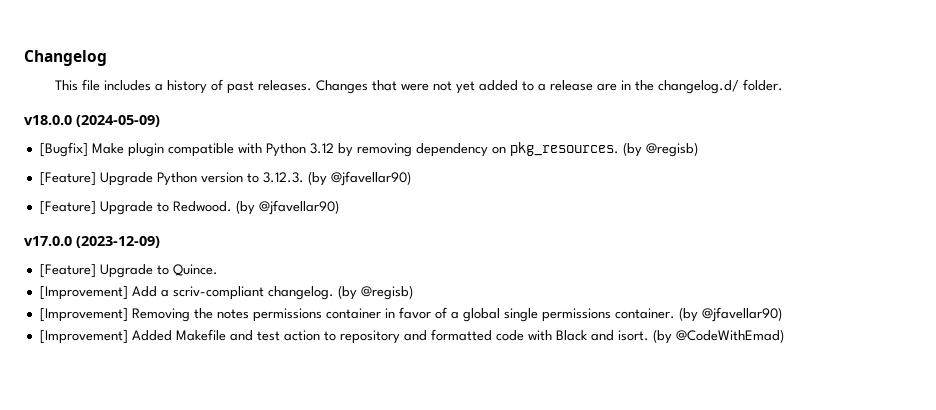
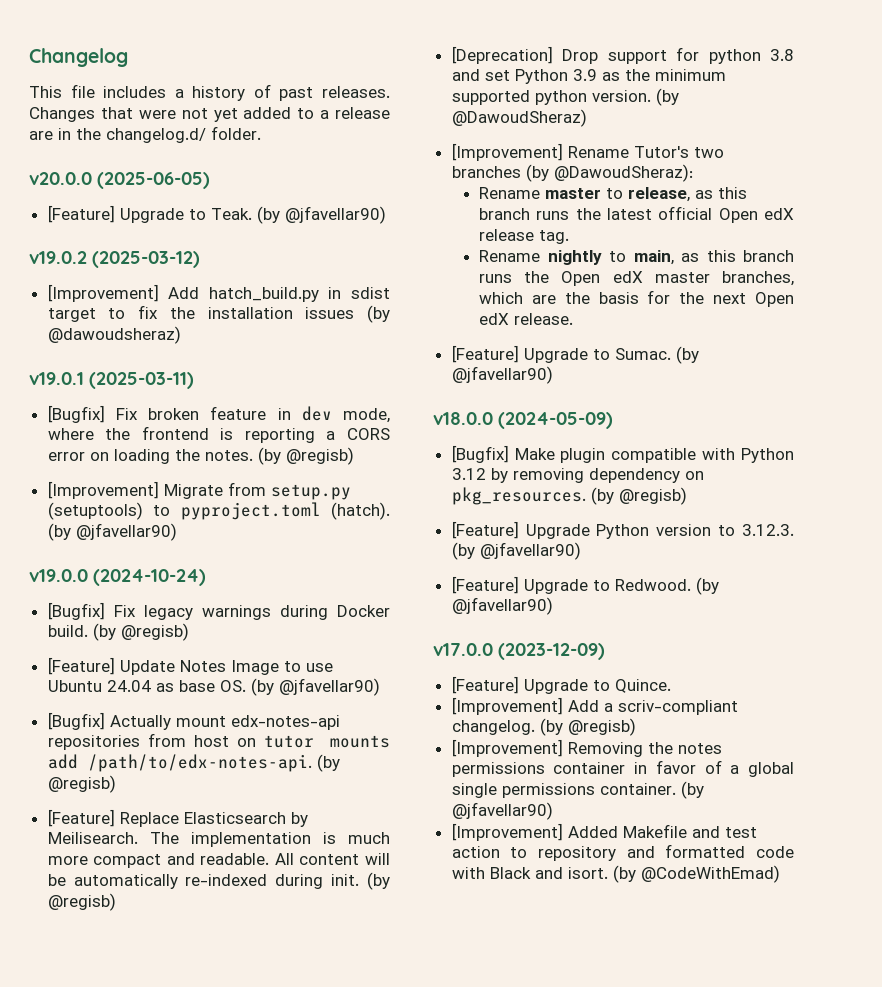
(783, 85) none -> [29,172,210,189] [47,205,386,224] [29,251,200,268] [47,284,390,302] [47,305,390,323] [47,326,181,344] [29,372,194,389] [47,405,390,423] [47,426,391,443] [47,447,354,465] [47,481,351,500] [47,502,390,520] [47,523,177,541] [29,569,206,586] [47,602,390,620] [47,623,189,641] [47,657,333,675] [47,678,380,696] [47,712,340,730] [47,733,391,750] [47,754,340,772] [47,775,116,793] [47,809,308,827] [47,832,390,847] [47,853,391,868] [47,872,391,890] [47,893,116,911] [451,46,794,64] [451,69,726,84] [451,88,679,106] [451,109,587,127] [451,143,724,161] [451,164,693,182] [479,187,748,202] [479,206,794,223] [479,229,570,244] [479,250,794,265] [479,271,794,286] [479,290,794,307] [479,313,574,325] [451,345,699,364] [451,366,553,384] // v20.0.0 (2025-06-05) // [Feature] Upgrade to Teak. (by @jfavellar90) // v19.0.2 (2025-03-12) // [Improvement] Add hatch_build.py in sdist target to fix the installation issues (by @dawoudsheraz) // v19.0.1 (2025-03-11) // [Bugfix] Fix broken feature in dev mode, where the frontend is reporting a CORS error on loading the notes. (by @regisb) // [Improvement] Migrate from setup.py (setuptools) to pyproject.toml (hatch). (by @jfavellar90) // v19.0.0 (2024-10-24) // [Bugfix] Fix legacy warnings during Docker build. (by @regisb) // [Feature] Update Notes Image to use Ubuntu 24.04 as base OS. (by @jfavellar90) // [Bugfix] Actually mount edx-notes-api repositories from host on tutor mounts add /path/to/edx-notes-api. (by @regisb) // [Feature] Replace Elasticsearch by Meilisearch. The implementation is much more compact and readable. All content will be automatically re-indexed during init. (by @regisb) // [Deprecation] Drop support for python 3.8 and set Python 3.9 as the minimum supported python version. (by @DawoudSheraz) // [Improvement] Rename Tutor's two branches (by @DawoudSheraz): // Rename master to release, as this branch runs the latest official Open edX release tag. // Rename nightly to main, as this branch runs the Open edX master branches, which are the basis for the next Open edX release. // [Feature] Upgrade to Sumac. (by @jfavellar90)

